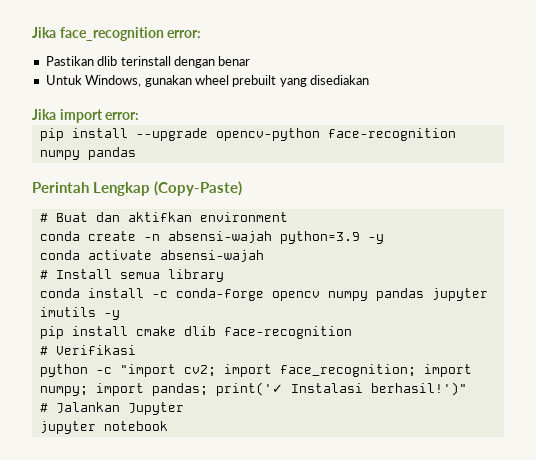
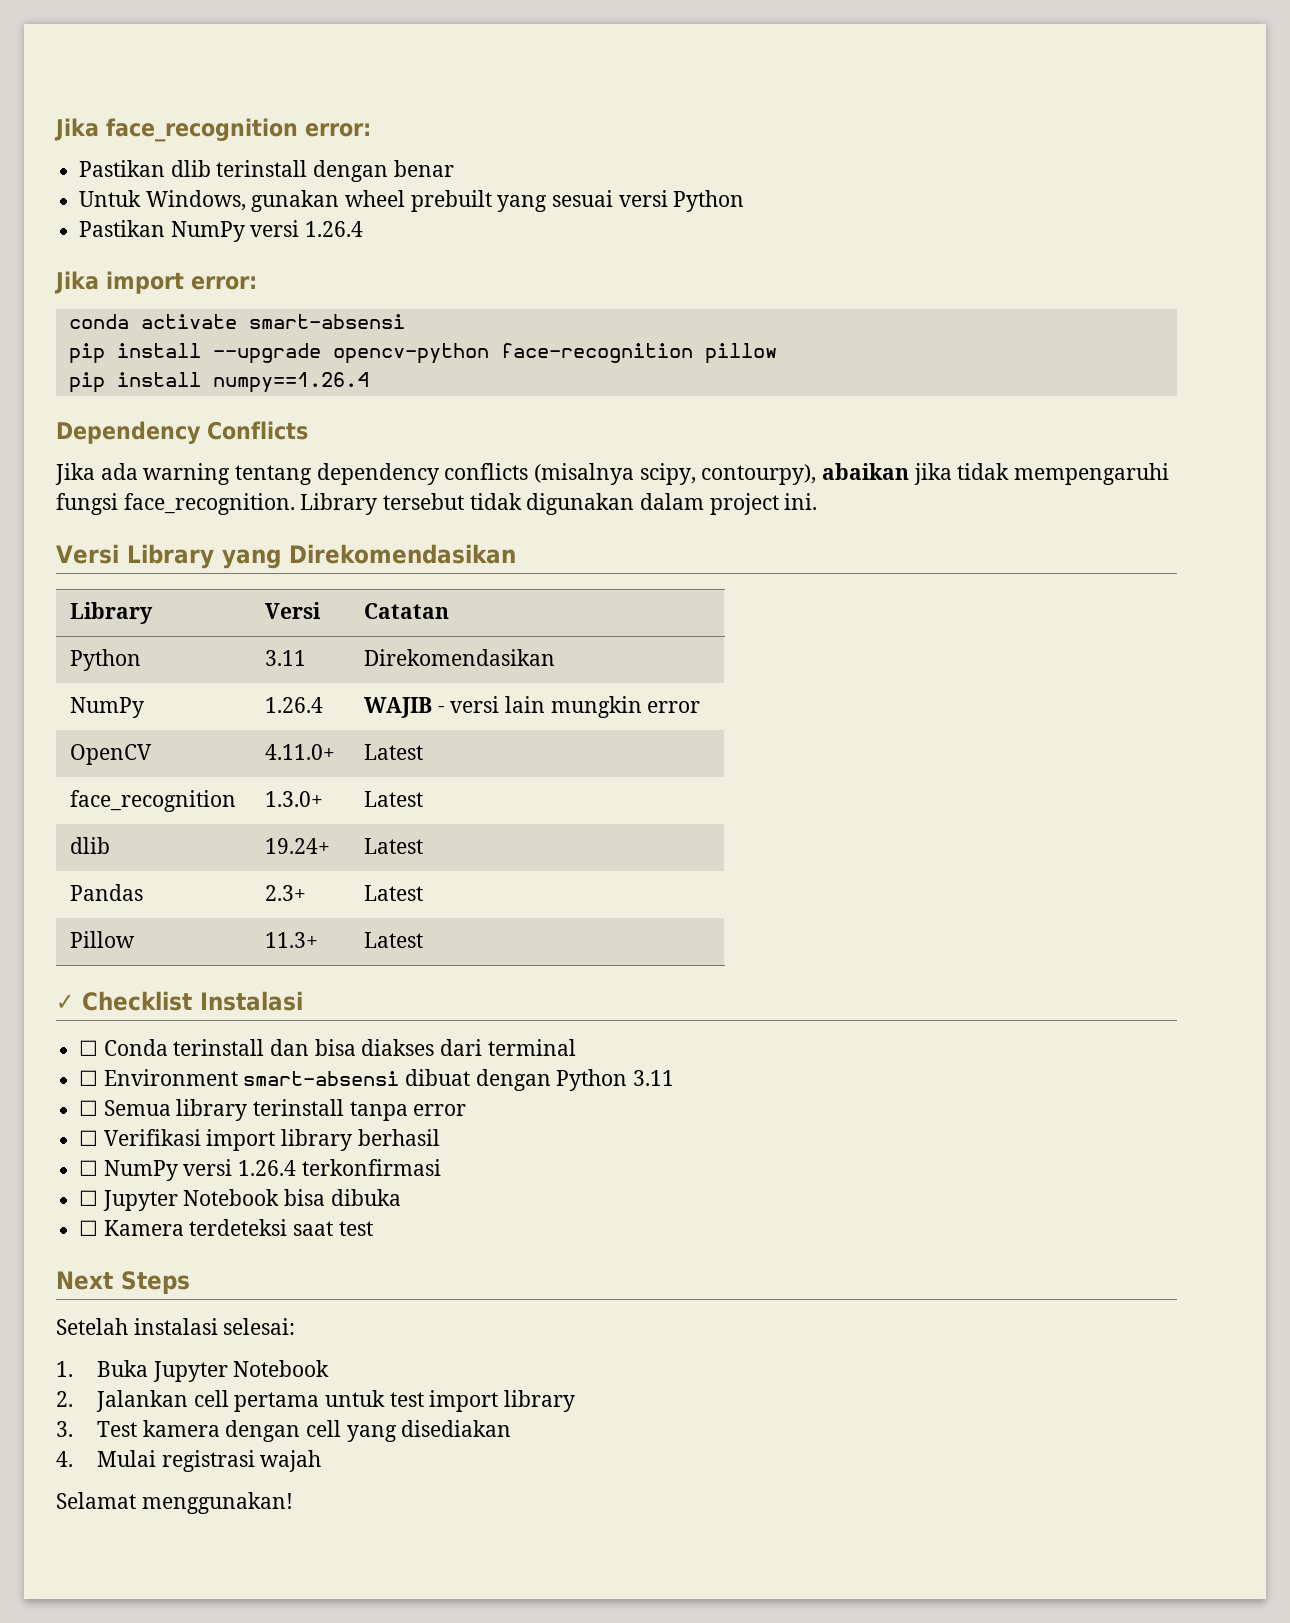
[310,75,369,85] disediakan -> [552,190,745,212] [79,220,364,242] sesuai versi Python // Pastikan NumPy versi 1.26.4
(140, 116) none -> [68,314,405,329] // conda activate smart-absensi
[39,147,136,160] [32,181,242,196] [39,212,288,222] [39,231,384,244] [39,250,264,262] [39,269,224,282] [39,288,488,301] [39,307,120,320] [39,326,352,339] [39,345,136,355] [39,364,472,377] [39,382,467,396] [39,402,184,415] [39,421,168,434] numpy pandas // Perintah Lengkap (Copy-Paste) // # Buat dan aktifkan environment // conda create -n absensi-wajah python=3.9 -y // conda activate absensi-wajah // # Install semua library // conda install -c conda-forge opencv numpy pandas jupyter imutils -y // pip install cmake dlib face-recognition // # Verifikasi // python -c "import cv2; import face_recognition; import numpy; import pandas; print('✓ Instalasi berhasil!')" // # Jalankan Jupyter // jupyter notebook -> [704,343,777,364] [68,372,369,393] [56,421,308,444] [55,463,1170,485] [56,493,818,515] [56,544,516,569] [70,602,154,624] [265,602,322,619] [364,603,450,619] [70,649,142,671] [265,650,307,666] [364,649,556,666] [70,697,145,718] [265,697,324,713] [364,696,701,718] [70,744,153,765] [265,744,336,760] [364,744,424,760] [70,790,237,812] [265,791,324,807] [364,791,424,807] [70,837,111,854] [265,838,331,854] [364,838,424,854] [70,884,144,901] [265,885,307,901] [364,885,424,901] [70,931,136,948] [265,932,319,948] [364,932,424,948] [56,991,303,1011] [79,1039,576,1056] [79,1069,675,1091] [79,1099,467,1121] [79,1129,440,1151] [79,1159,441,1181] [79,1189,401,1211] [79,1219,373,1236] [56,1271,190,1294] [56,1318,296,1335] [56,1360,330,1382] [56,1390,576,1412] [56,1420,512,1442] [56,1450,322,1472] [56,1492,293,1514] pillow // pip install numpy==1.26.4 // Dependency Conflicts // Jika ada warning tentang dependency conflicts (misalnya scipy, contourpy), abaikan jika tidak mempengaruhi fungsi face_recognition. Library tersebut tidak digunakan dalam project ini. // Versi Library yang Direkomendasikan // Library | Versi | Catatan // Python | 3.11 | Direkomendasikan // NumPy | 1.26.4 | WAJIB - versi lain mungkin error // OpenCV | 4.11.0+ | Latest // face_recognition | 1.3.0+ | Latest // dlib | 19.24+ | Latest // Pandas | 2.3+ | Latest // Pillow | 11.3+ | Latest // ✓ Checklist Instalasi // ☐ Conda terinstall dan bisa diakses dari terminal // ☐ Environment smart-absensi dibuat dengan Python 3.11 // ☐ Semua library terinstall tanpa error // ☐ Verifikasi import library berhasil // ☐ NumPy versi 1.26.4 terkonfirmasi // ☐ Jupyter Notebook bisa dibuka // ☐ Kamera terdeteksi saat test // Next Steps // Setelah instalasi selesai: // 1. Buka Jupyter Notebook // 2. Jalankan cell pertama untuk test import library // 3. Test kamera dengan cell yang disediakan // 4. Mulai registrasi wajah // Selamat menggunakan!

